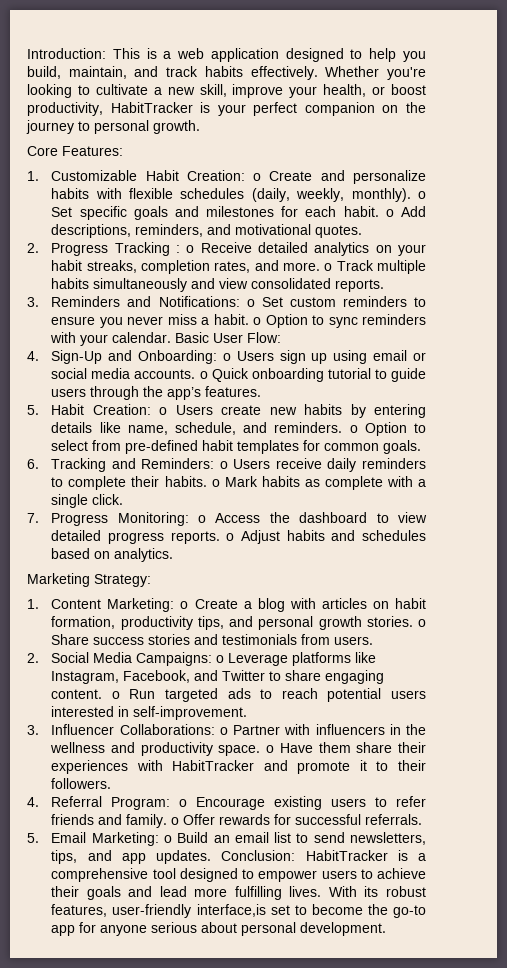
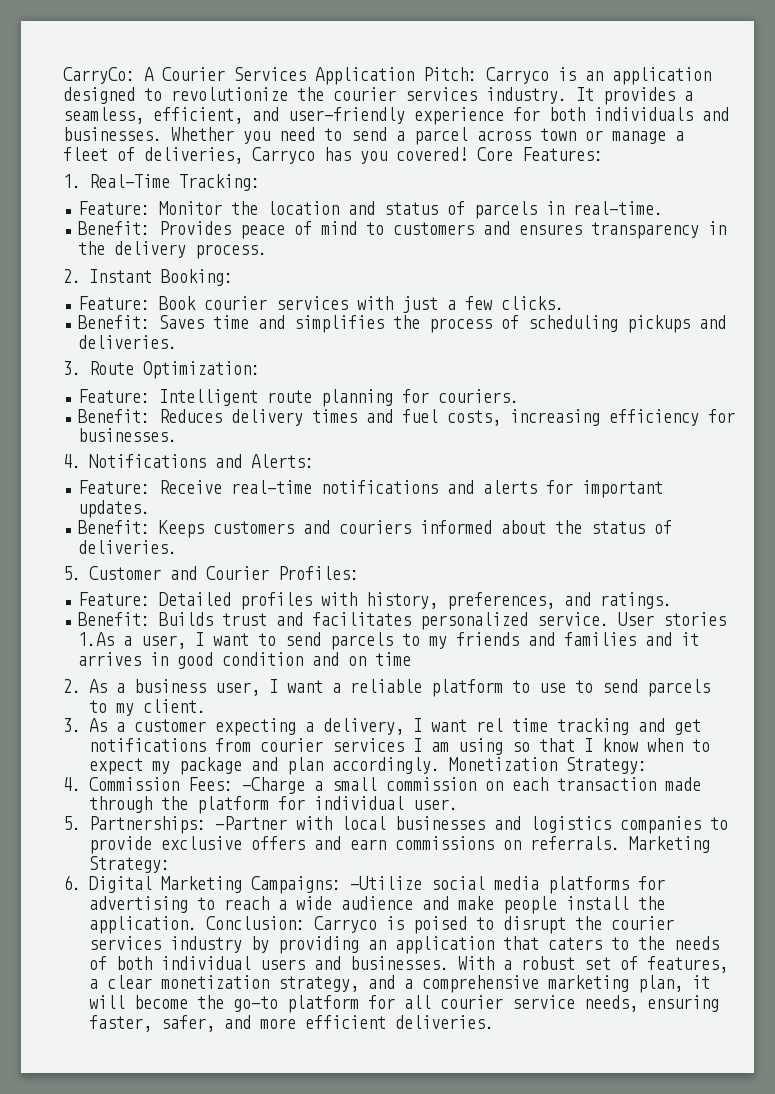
[27,48,426,62] [27,66,427,80] [27,84,426,98] [27,102,426,116] [26,120,200,134] [27,146,123,156] [27,170,426,184] [51,188,426,202] [51,206,426,220] [51,224,363,238] [27,242,426,256] [51,260,426,274] [51,278,385,292] [27,296,426,307] [51,314,426,328] [50,332,282,346] [27,350,426,364] [51,368,426,382] [51,386,262,400] [27,404,426,418] [51,422,426,436] [51,440,422,454] [27,458,426,472] [51,476,426,490] [51,494,124,508] [27,512,427,526] [51,530,426,544] [51,548,174,562] [27,573,151,587] [27,598,426,612] [51,616,426,630] [51,634,374,645] [27,652,377,666] [51,670,385,684] [51,688,426,702] [51,706,248,720] [27,724,426,735] [50,742,426,756] [51,760,426,774] [51,778,112,789] [27,796,426,810] [51,814,423,828] [27,832,426,846] [51,850,426,864] [51,868,426,882] [51,886,427,900] [51,904,426,918] [51,922,387,936] Introduction: This is a web application designed to help you build, maintain, and track habits effectively. Whether you're looking to cultivate a new skill, improve your health, or boost productivity, HabitTracker is your perfect companion on the journey to personal growth. // Core Features: // 1. Customizable Habit Creation: o Create and personalize habits with flexible schedules (daily, weekly, monthly). o Set specific goals and milestones for each habit. o Add descriptions, reminders, and motivational quotes. // 2. Progress Tracking : o Receive detailed analytics on your habit streaks, completion rates, and more. o Track multiple habits simultaneously and view consolidated reports. // 3. Reminders and Notifications: o Set custom reminders to ensure you never miss a habit. o Option to sync reminders with your calendar. Basic User Flow: // 4. Sign-Up and Onboarding: o Users sign up using email or social media accounts. o Quick onboarding tutorial to guide users through the app’s features. // 5. Habit Creation: o Users create new habits by entering details like name, schedule, and reminders. o Option to select from pre-defined habit templates for common goals. // 6. Tracking and Reminders: o Users receive daily reminders to complete their habits. o Mark habits as complete with a single click. // 7. Progress Monitoring: o Access the dashboard to view detailed progress reports. o Adjust habits and schedules based on analytics. // Marketing Strategy: // 1. Content Marketing: o Create a blog with articles on habit formation, productivity tips, and personal growth stories. o Share success stories and testimonials from users. // 2. Social Media Campaigns: o Leverage platforms like Instagram, Facebook, and Twitter to share engaging content. o Run targeted ads to reach potential users interested in self-improvement. // 3. Influencer Collaborations: o Partner with influencers in the wellness and productivity space. o Have them share their experiences with HabitTracker and promote it to their followers. // 4. Referral Program: o Encourage existing users to refer friends and family. o Offer rewards for successful referrals. // 5. Email Marketing: o Build an email list to send newsletters, tips, and app updates. Conclusion: HabitTracker is a comprehensive tool designed to empower users to achieve their goals and lead more fulfilling lives. With its robust features, user-friendly interface,is set to become the go-to app for anyone serious about personal development. -> [63,67,711,85] [63,87,693,105] [63,107,729,125] [63,127,684,145] [63,147,603,164] [63,174,261,191] [78,201,664,219] [78,221,727,239] [78,241,268,259] [63,269,234,286] [78,296,565,313] [78,315,727,333] [78,335,178,349] [63,361,261,379] [78,389,520,407] [78,409,736,426] [78,428,178,442] [63,454,315,468] [78,480,664,498] [78,500,151,518] [78,520,673,538] [78,540,178,554] [63,566,360,580] [78,592,673,610] [78,612,727,630] [78,632,700,650] [78,652,412,669] [63,679,711,697] [89,699,207,716] [63,718,702,736] [89,738,711,755] [89,757,648,775] [63,777,702,794] [89,796,459,814] [63,816,729,834] [89,836,711,854] [89,856,171,873] [63,875,666,894] [89,896,666,914] [89,916,675,934] [89,936,720,954] [89,956,729,973] [89,975,711,993] [89,995,720,1013] [89,1015,495,1032] CarryCo: A Courier Services Application Pitch: Carryco is an application designed to revolutionize the courier services industry. It provides a seamless, efficient, and user-friendly experience for both individuals and businesses. Whether you need to send a parcel across town or manage a fleet of deliveries, Carryco has you covered! Core Features: // 1. Real-Time Tracking: // Feature: Monitor the location and status of parcels in real-time. // Benefit: Provides peace of mind to customers and ensures transparency in the delivery process. // 2. Instant Booking: // Feature: Book courier services with just a few clicks. // Benefit: Saves time and simplifies the process of scheduling pickups and deliveries. // 3. Route Optimization: // Feature: Intelligent route planning for couriers. // Benefit: Reduces delivery times and fuel costs, increasing efficiency for businesses. // 4. Notifications and Alerts: // Feature: Receive real-time notifications and alerts for important updates. // Benefit: Keeps customers and couriers informed about the status of deliveries. // 5. Customer and Courier Profiles: // Feature: Detailed profiles with history, preferences, and ratings. // Benefit: Builds trust and facilitates personalized service. User stories 1.As a user, I want to send parcels to my friends and families and it arrives in good condition and on time // 2. As a business user, I want a reliable platform to use to send parcels to my client. // 3. As a customer expecting a delivery, I want rel time tracking and get notifications from courier services I am using so that I know when to expect my package and plan accordingly. Monetization Strategy: // 4. Commission Fees: -Charge a small commission on each transaction made through the platform for individual user. // 5. Partnerships: -Partner with local businesses and logistics companies to provide exclusive offers and earn commissions on referrals. Marketing Strategy: // 6. Digital Marketing Campaigns: -Utilize social media platforms for advertising to reach a wide audience and make people install the application. Conclusion: Carryco is poised to disrupt the courier services industry by providing an application that caters to the needs of both individual users and businesses. With a robust set of features, a clear monetization strategy, and a comprehensive marketing plan, it will become the go-to platform for all courier service needs, ensuring faster, safer, and more efficient deliveries.

